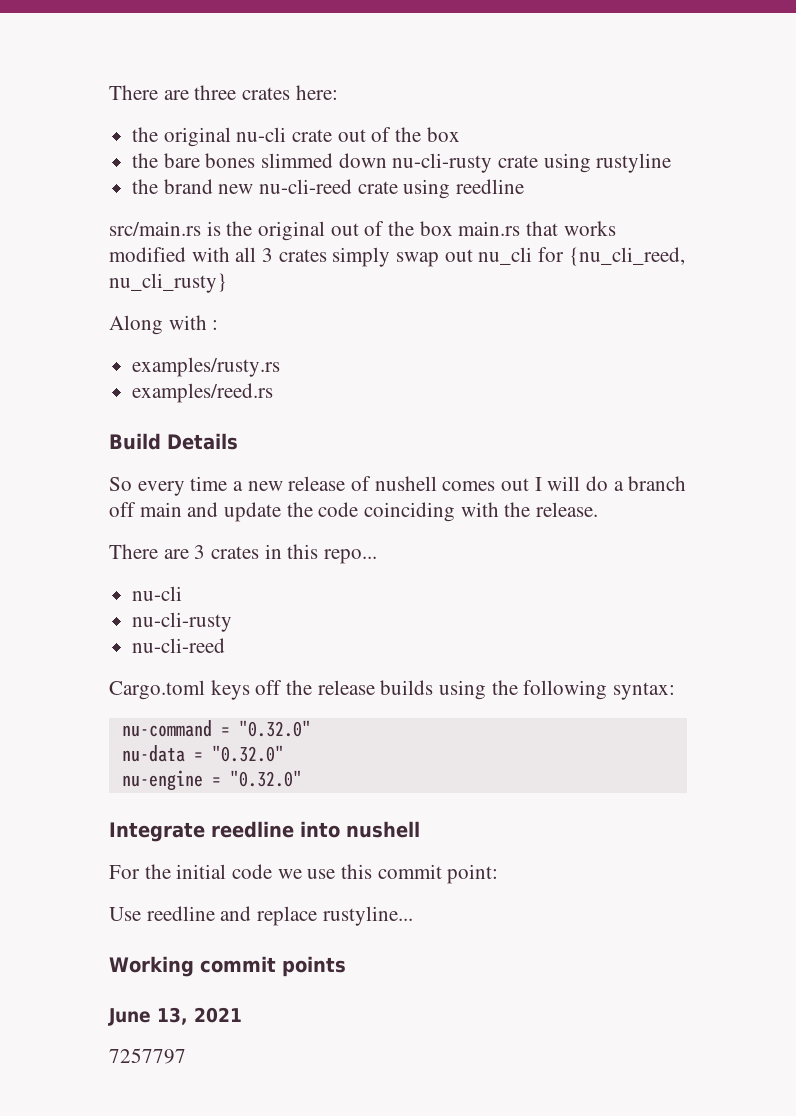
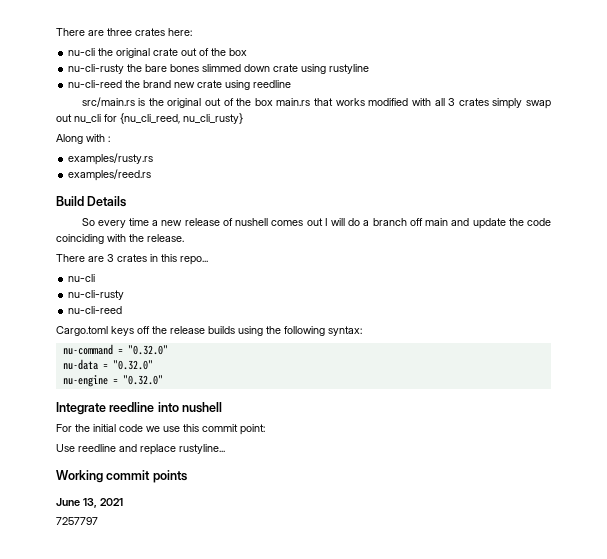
[132,127,287,147] the original nu-cli -> [68,48,151,58] nu-cli the original
(460, 134) none -> [68,64,125,74] nu-cli-rusty
[392,153,493,173] nu-cli-rusty -> (271, 68) none
(672, 163) none -> [68,80,123,88] nu-cli-reed
[259,179,353,194] nu-cli-reed -> (196, 85) none

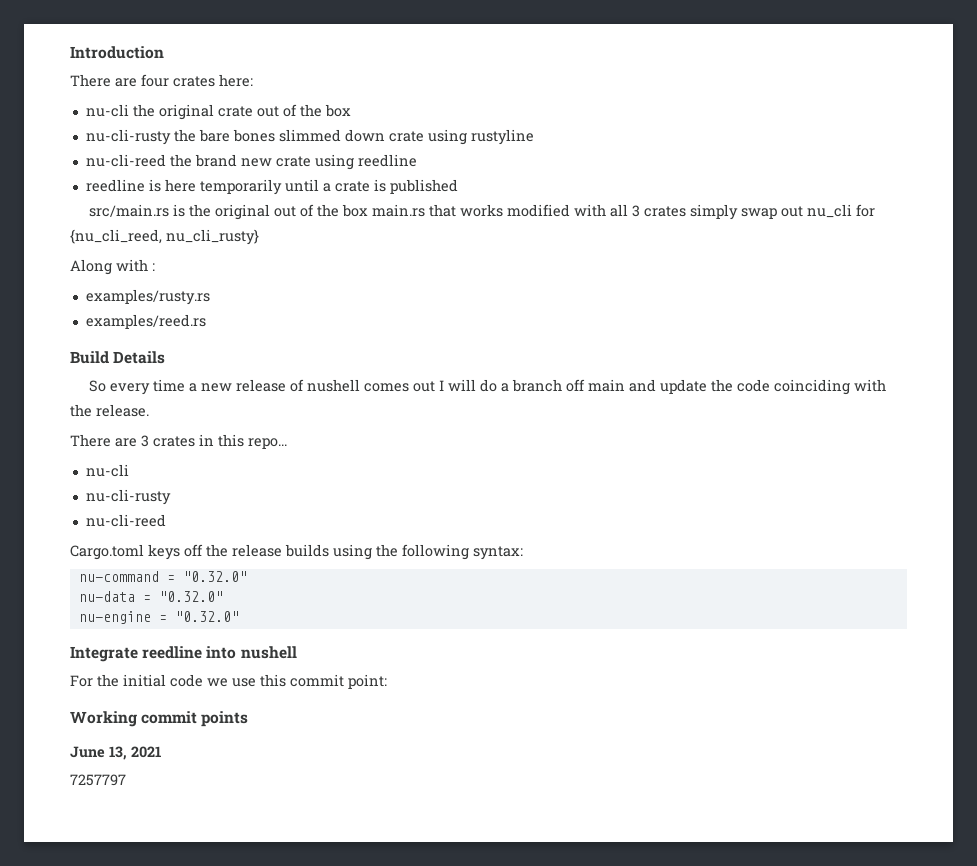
[56,28,132,36] There are three -> [70,46,164,59] [70,74,169,87] Introduction // There are four
(292, 84) none -> [85,179,458,195] // reedline is here temporarily until a crate is published
[56,444,225,455] // Use reedline and replace rustyline... -> (387, 681) none

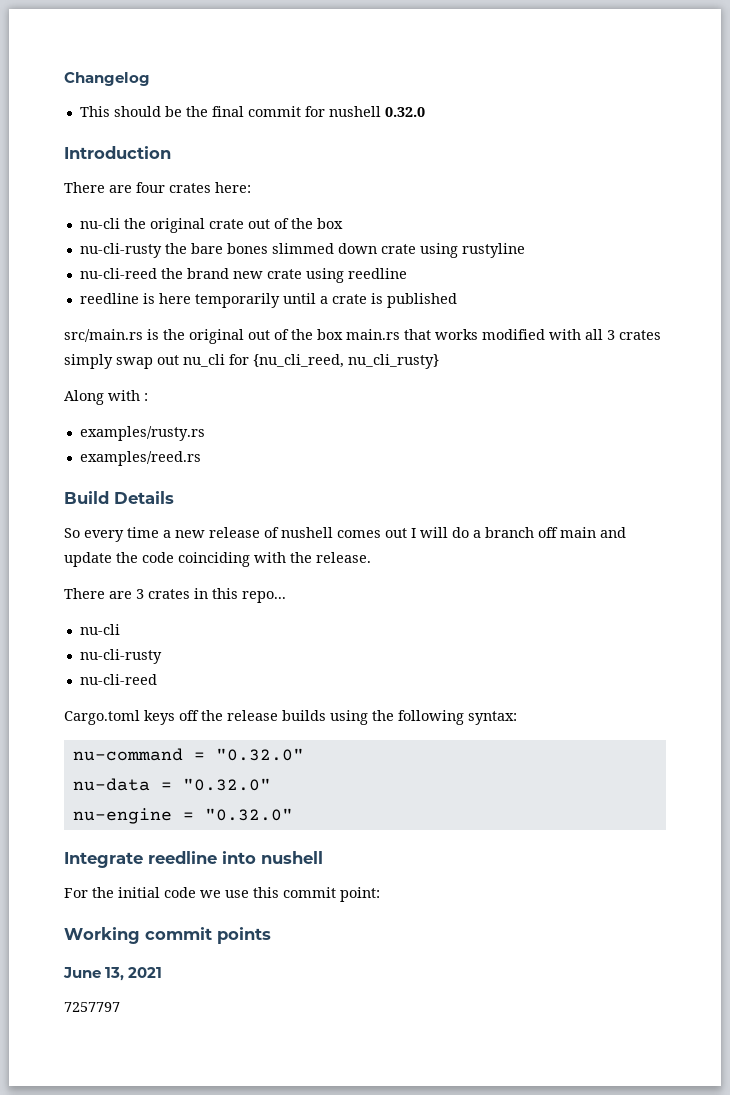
(70, 52) none -> [64,72,150,86] [79,106,425,117] Changelog // This should be the final commit for nushell 0.32.0 //

